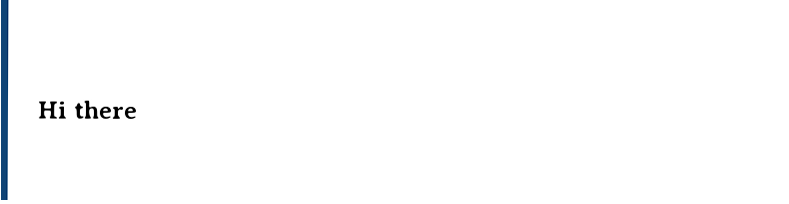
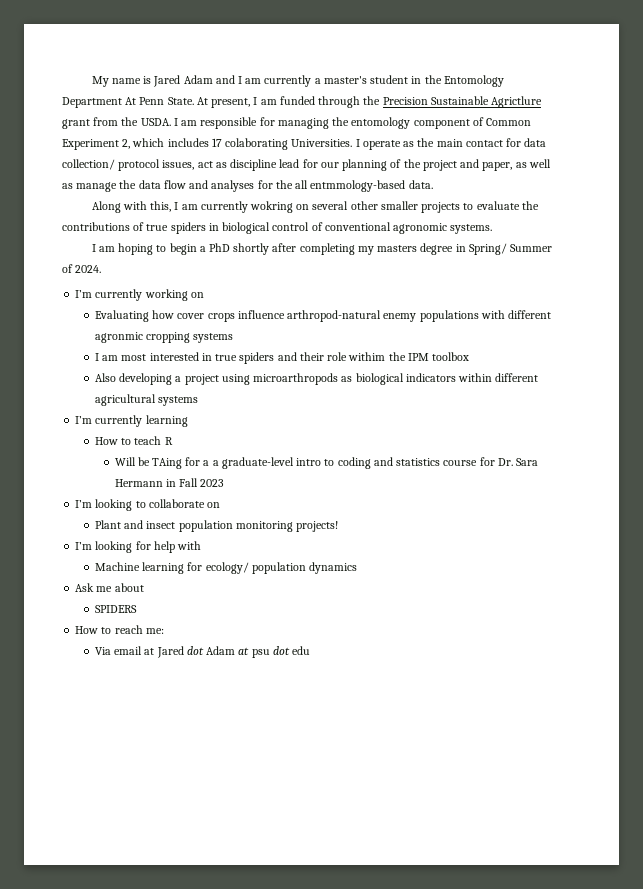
[37,100,138,119] Hi there -> [91,75,504,87] [62,96,543,108] [62,117,532,129] [62,138,547,150] [62,159,551,171] [62,180,433,192] [91,201,539,213] [62,222,493,234] [91,243,553,255] [62,264,102,273] [75,289,204,301] [94,310,552,322] [94,332,234,343] [94,352,469,364] [94,373,539,385] [94,394,199,406] [75,415,188,427] [94,436,173,445] [114,457,539,469] [114,478,225,487] [75,499,221,511] [94,520,339,532] [75,541,202,553] [94,562,358,574] [75,583,144,592] [94,605,137,613] [75,625,164,634] [94,646,311,658] My name is Jared Adam and I am currently a master's student in the Entomology Department At Penn State. At present, I am funded through the Precision Sustainable Agrictlure grant from the USDA. I am responsible for managing the entomology component of Common Experiment 2, which includes 17 colaborating Universities. I operate as the main contact for data collection/ protocol issues, act as discipline lead for our planning of the project and paper, as well as manage the data flow and analyses for the all entmmology-based data. // Along with this, I am currently wokring on several other smaller projects to evaluate the contributions of true spiders in biological control of conventional agronomic systems. // I am hoping to begin a PhD shortly after completing my masters degree in Spring/ Summer of 2024. // I’m currently working on // Evaluating how cover crops influence arthropod-natural enemy populations with different agronmic cropping systems // I am most interested in true spiders and their role withim the IPM toolbox // Also developing a project using microarthropods as biological indicators within different agricultural systems // I’m currently learning // How to teach R // Will be TAing for a a graduate-level intro to coding and statistics course for Dr. Sara Hermann in Fall 2023 // I’m looking to collaborate on // Plant and insect population monitoring projects! // I’m looking for help with // Machine learning for ecology/ population dynamics // Ask me about // SPIDERS // How to reach me: // Via email at Jared dot Adam at psu dot edu

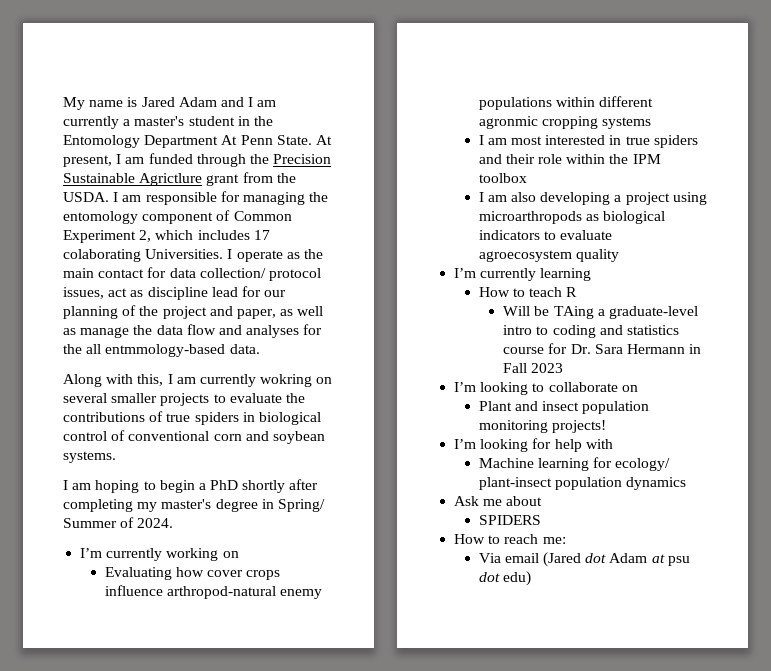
[350,201,378,210] other -> (107, 398) none
[393,223,448,234] agronomic -> [213,431,325,444] corn and soybean
[377,245,418,252] masters -> [161,499,212,509] master's
[480,310,505,319] with -> [555,97,595,107] within
[348,352,386,361] withim -> [566,154,606,164] within
[94,373,116,382] Also -> [478,192,537,202] I am also
[458,373,539,382] [94,394,199,406] within different agricultural systems -> [543,230,613,240] [478,249,619,262] to evaluate agroecosystem quality
[185,457,210,466] for a -> (594, 312) none
(249, 568) none -> [478,477,552,490] plant-insect
[144,646,184,658] at Jared -> [543,552,582,567] (Jared
[292,646,311,655] edu -> [502,571,531,586] edu)

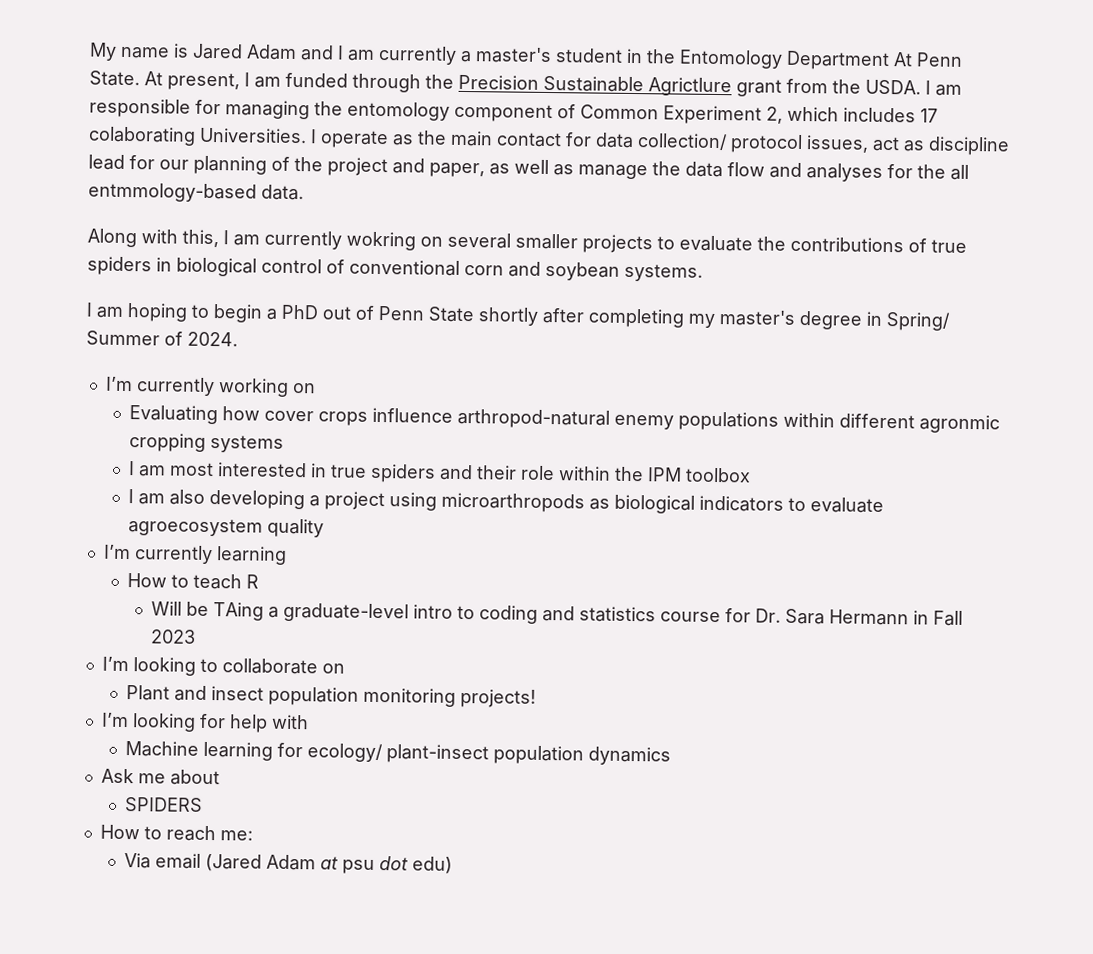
(239, 485) none -> [322,305,475,323] out of Penn State
[585,553,607,563] dot -> (262, 862) none

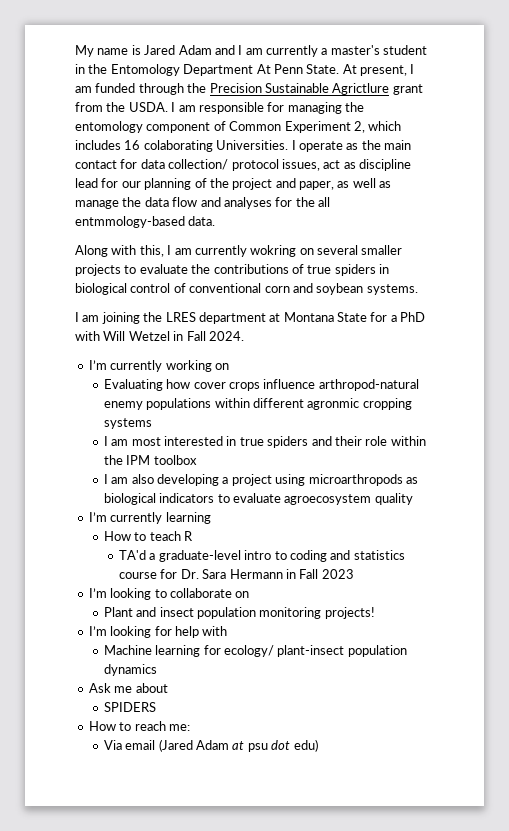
[920,108,938,123] 17 -> [124,140,141,150] 16
[127,303,950,331] [86,330,183,346] hoping to begin a PhD out of Penn State shortly after completing my master's degree in Spring/ Summer of -> [101,312,426,324] [75,331,206,341] joining the LRES department at Montana State for a PhD with Will Wetzel in Fall
[150,601,264,621] Will be TAing -> [119,550,147,560] TA'd

